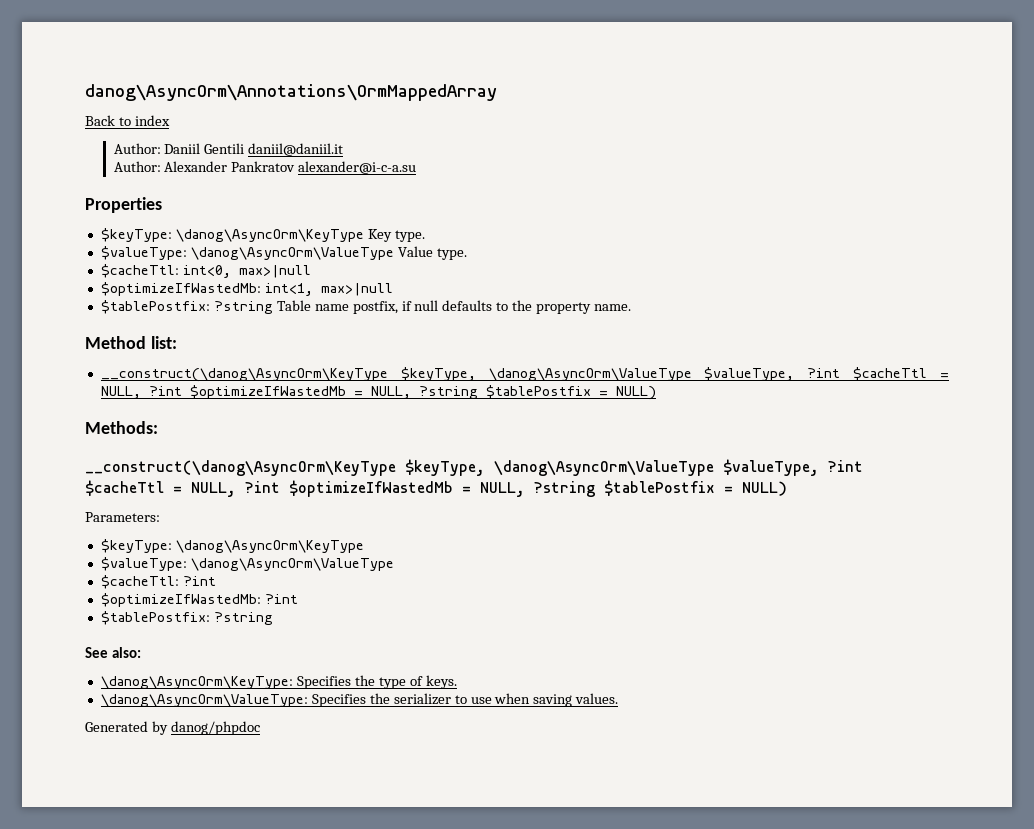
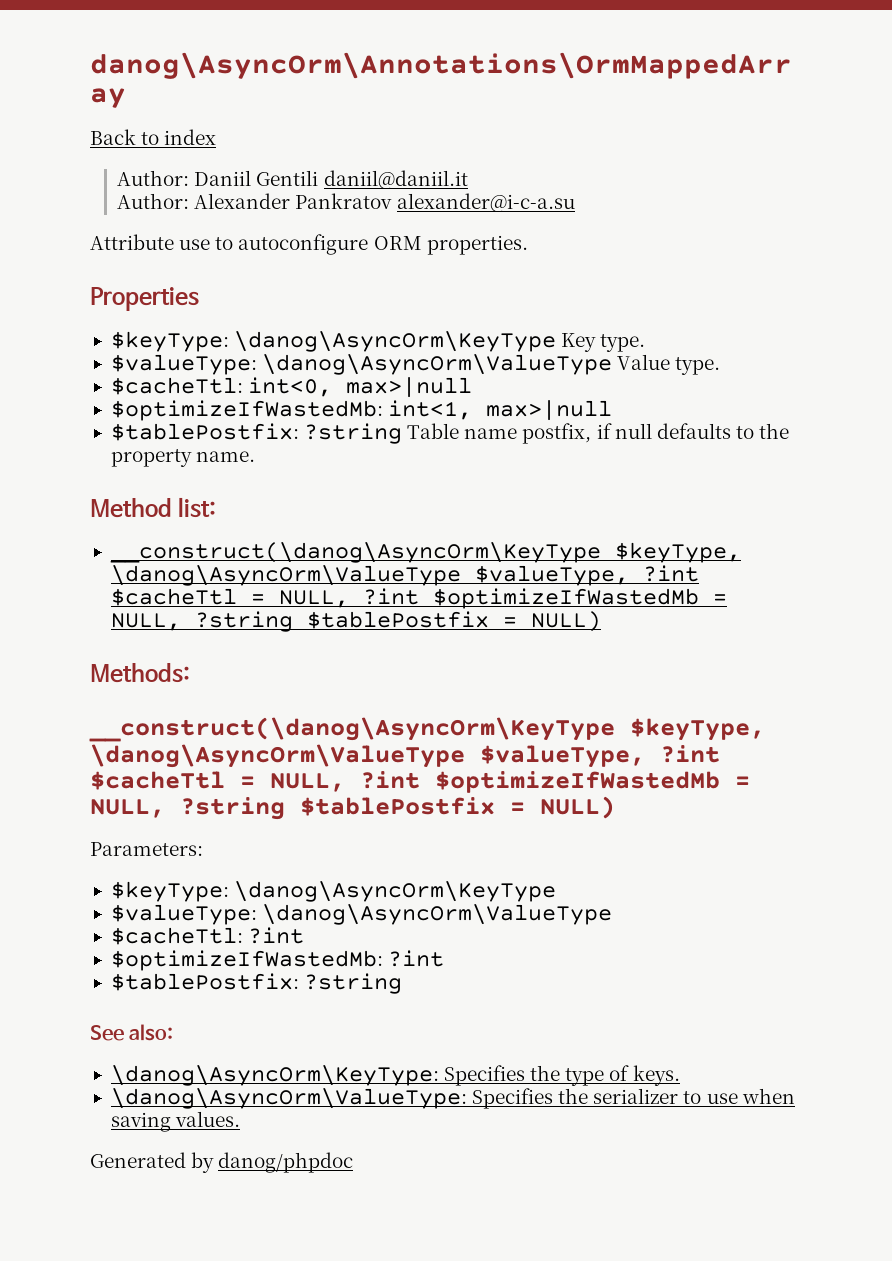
(417, 167) none -> [90,234,528,255] // Attribute use to autoconfigure ORM properties.

